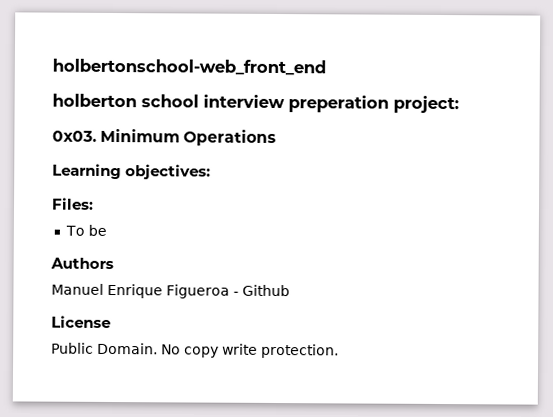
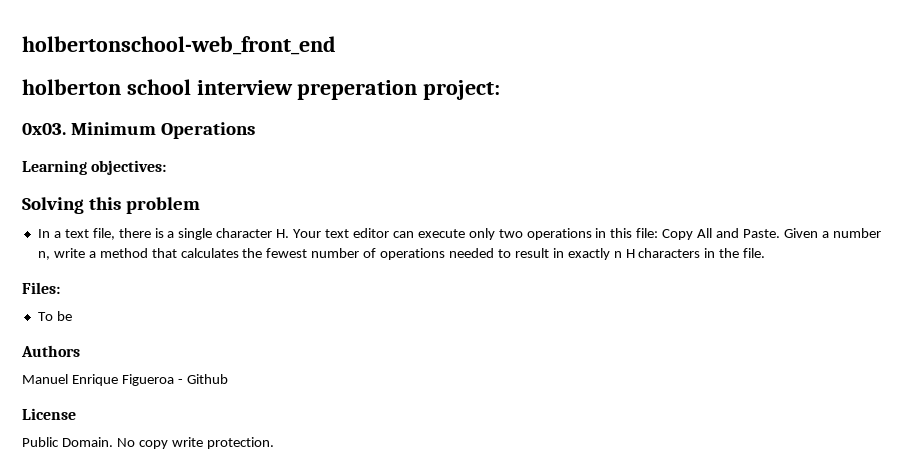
(212, 172) none -> [22,197,200,214] [37,228,881,240] [37,248,766,260] // Solving this problem // In a text file, there is a single character H. Your text editor can execute only two operations in this file: Copy All and Paste. Given a number n, write a method that calculates the fewest number of operations needed to result in exactly n H characters in the file.

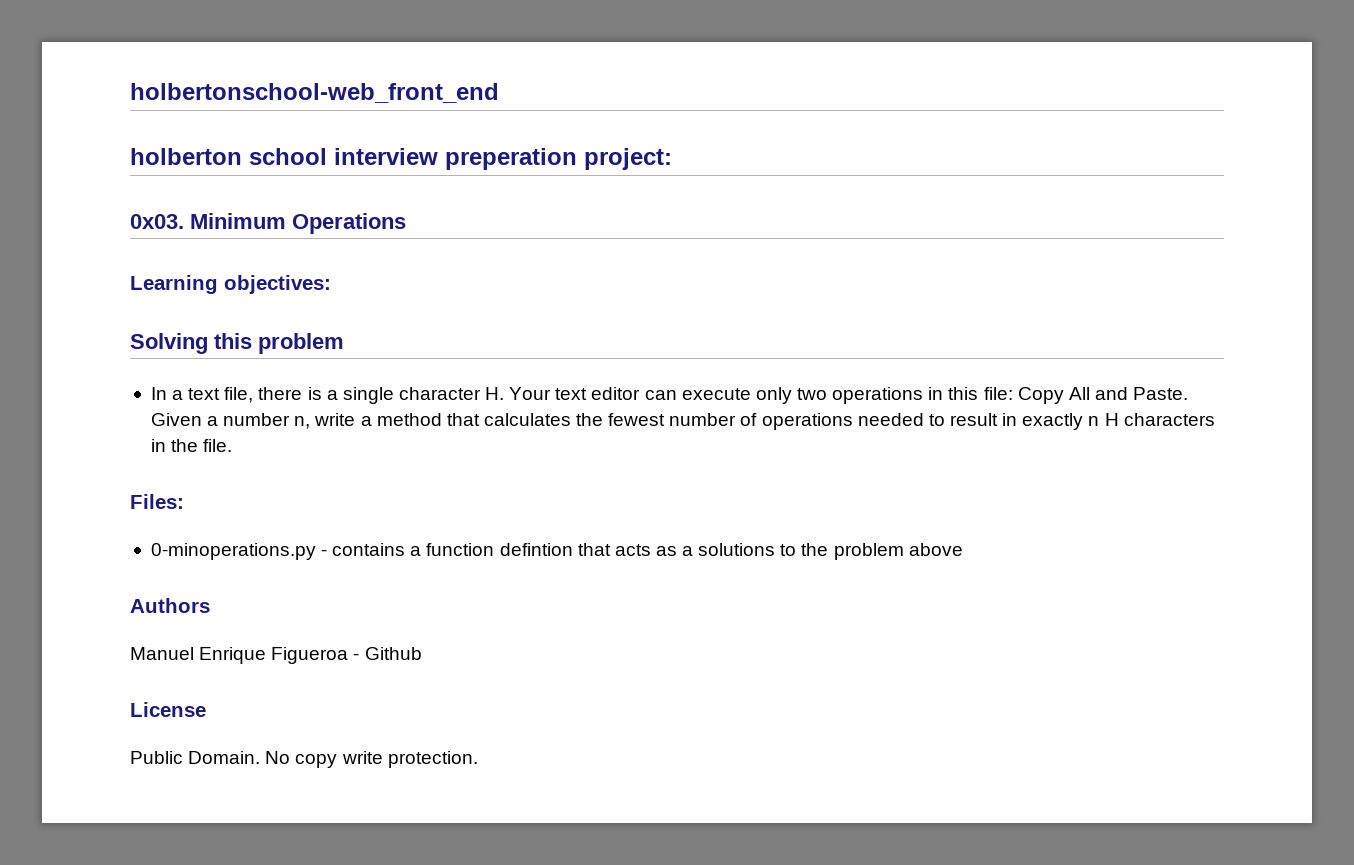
[37,311,72,321] To be -> [150,543,963,560] 0-minoperations.py - contains a function defintion that acts as a solutions to the problem above

